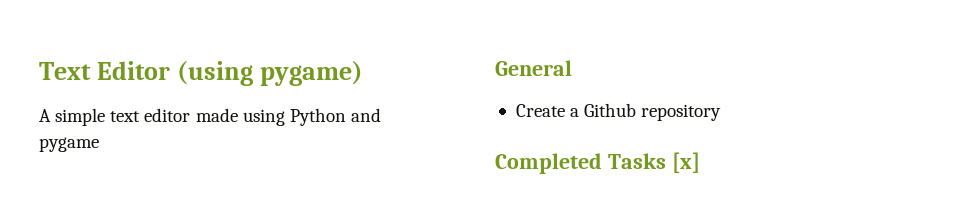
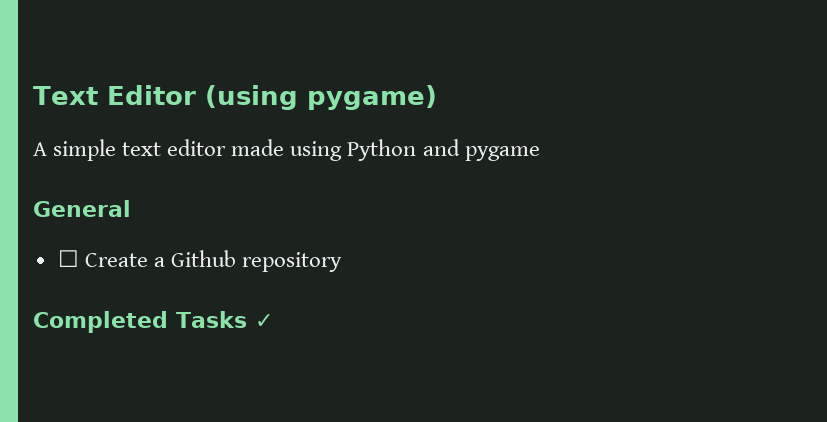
(572, 68) none -> [57,250,79,267] ☐
[671,152,700,173] [x] -> [254,314,273,328] ✓

